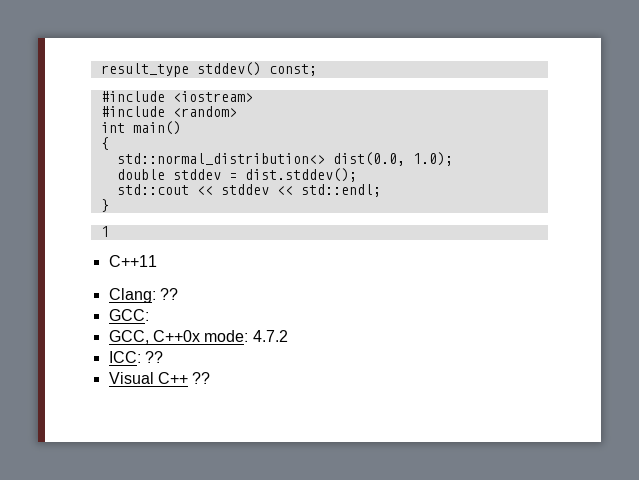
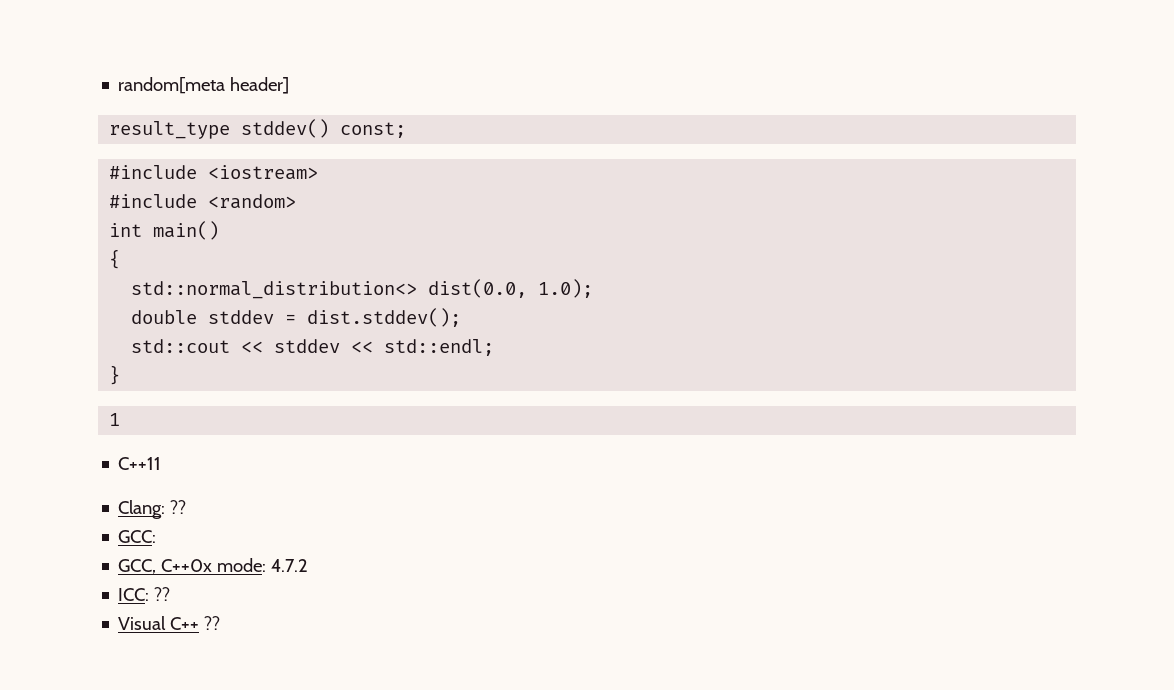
(100, 70) none -> [118,77,290,94] random[meta header] //

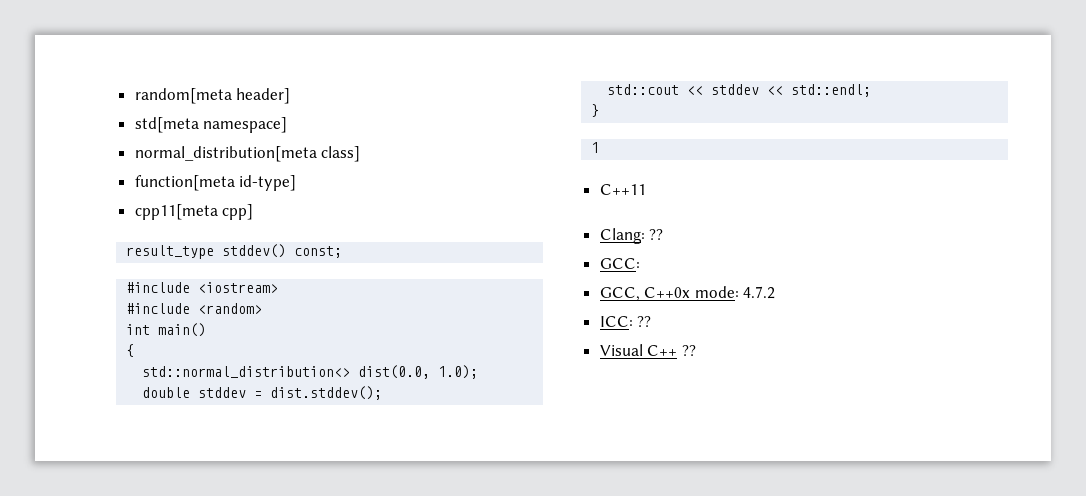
(290, 85) none -> [134,117,288,133] [134,146,361,162] [134,175,297,191] [134,204,254,220] // std[meta namespace] // normal_distribution[meta class] // function[meta id-type] // cpp11[meta cpp]

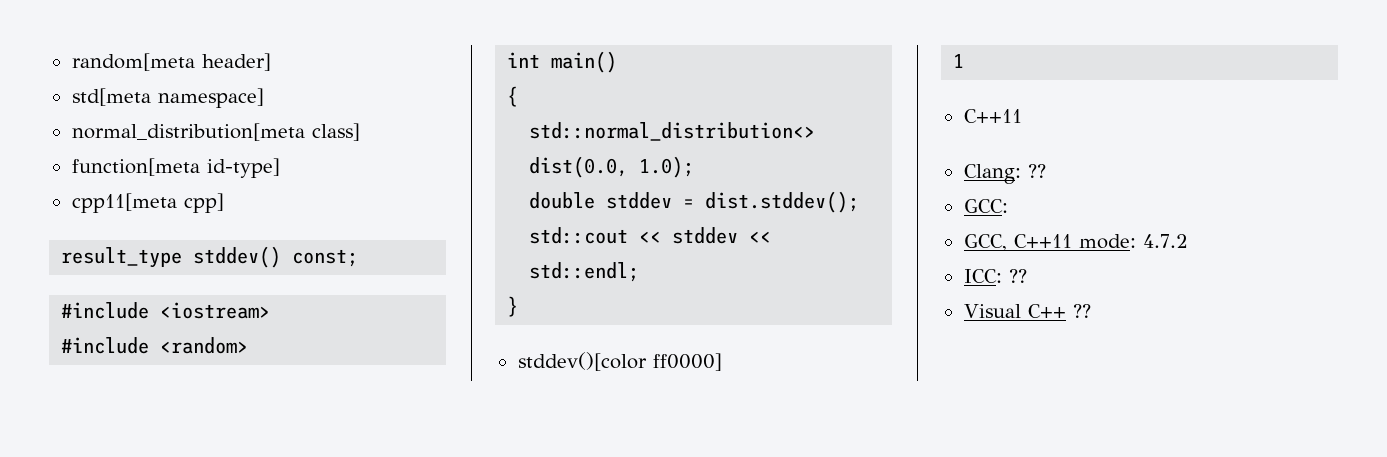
(600, 110) none -> [517,352,722,371] // stddev()[color ff0000]
[644,287,691,298] C++0x -> [1013,234,1072,248] C++11

